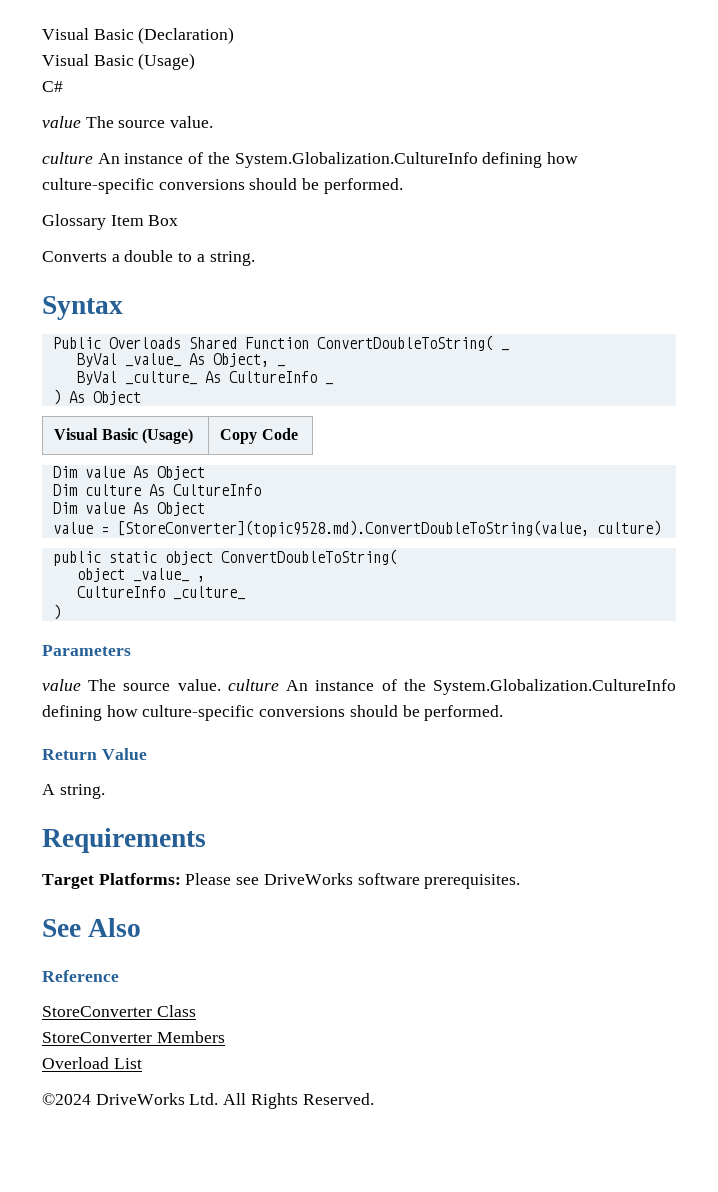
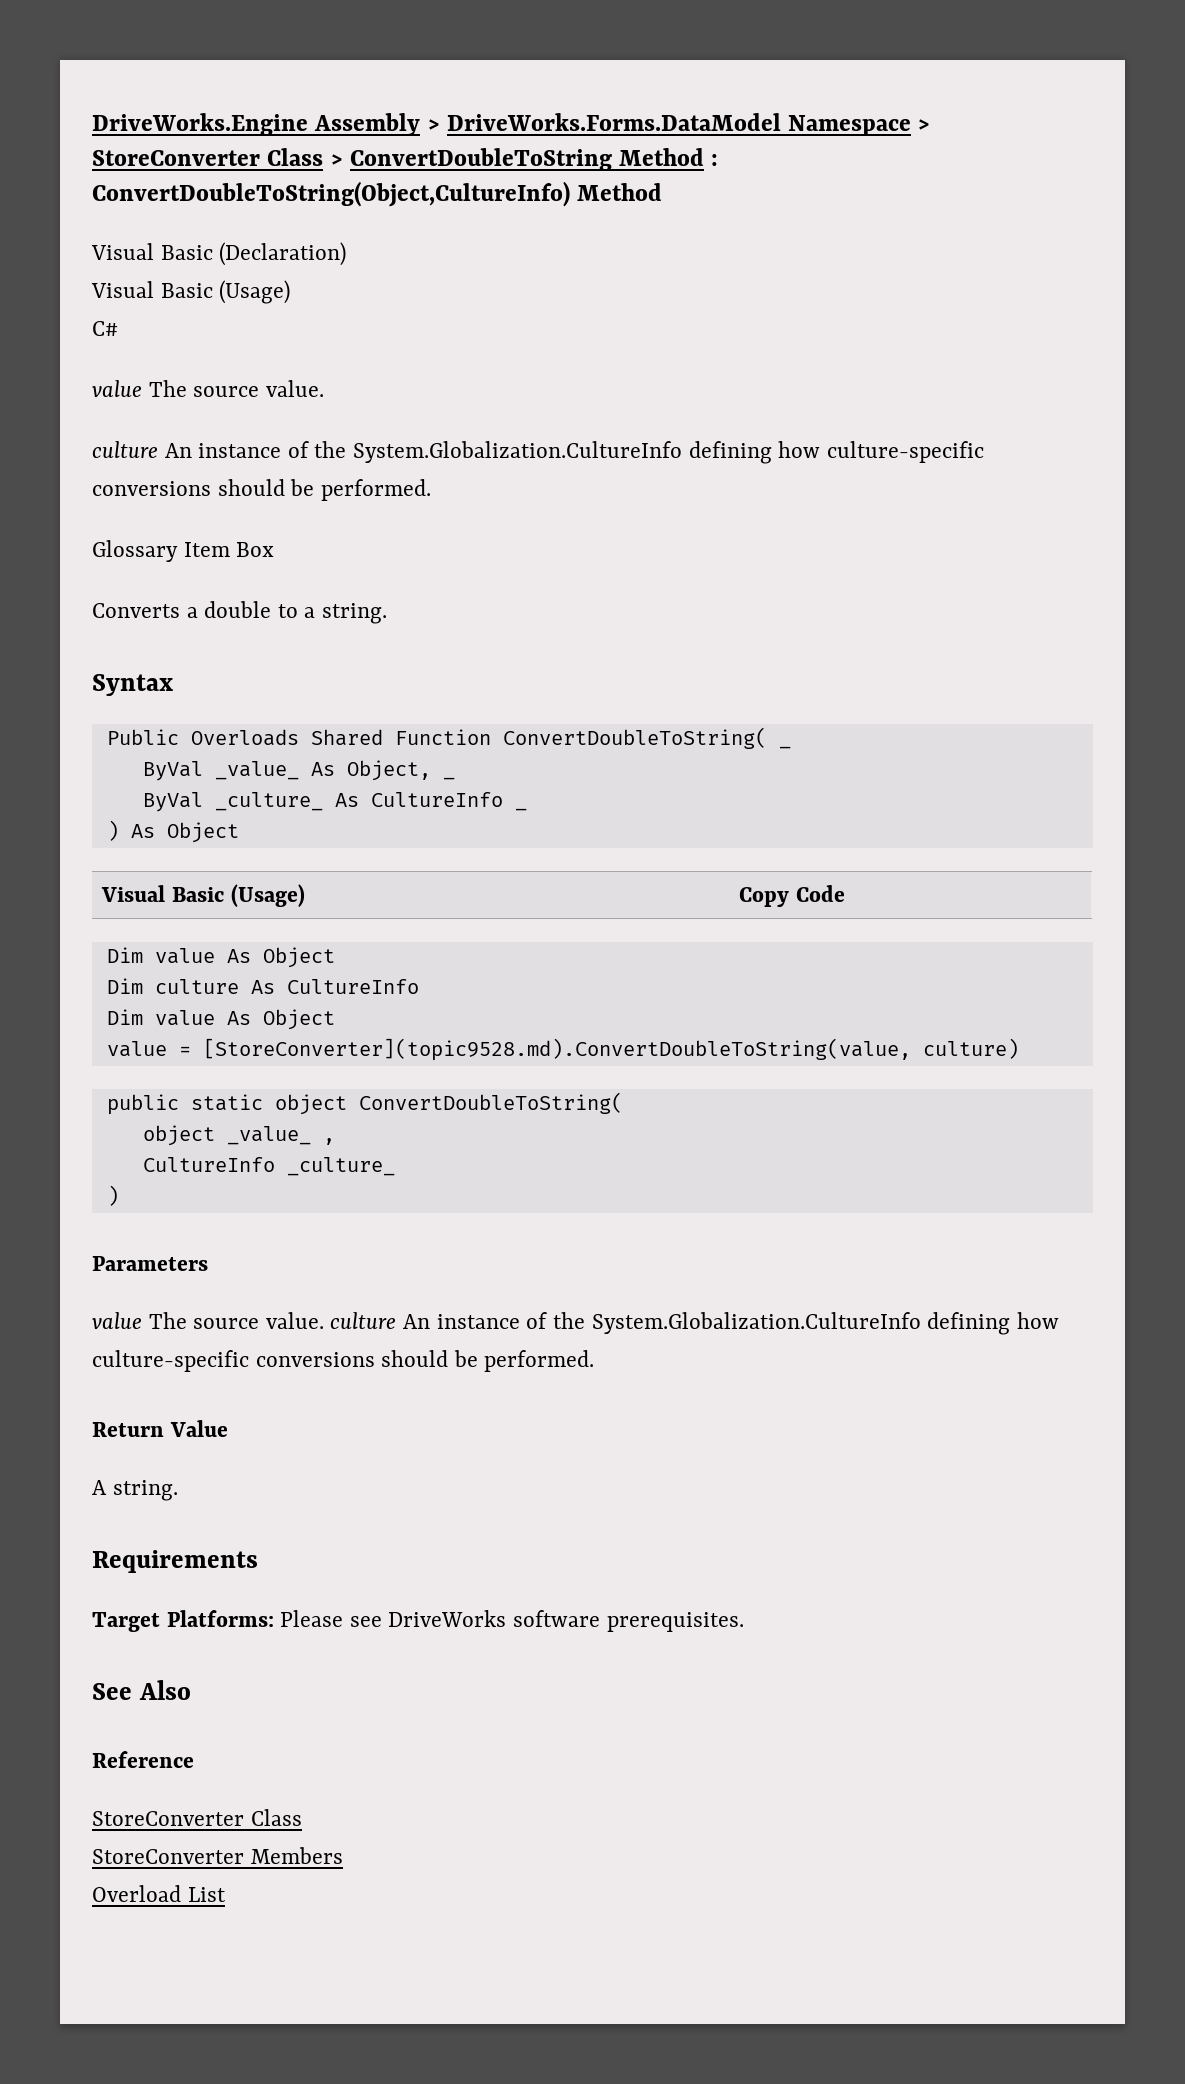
(42, 34) none -> [92,113,931,136] [92,148,719,171] [92,181,663,207] DriveWorks.Engine Assembly > DriveWorks.Forms.DataModel Namespace > StoreConverter Class > ConvertDoubleToString Method : ConvertDoubleToString(Object,CultureInfo) Method //
[42,1093,374,1109] // ©2024 DriveWorks Ltd. All Rights Reserved. -> (226, 1894) none

